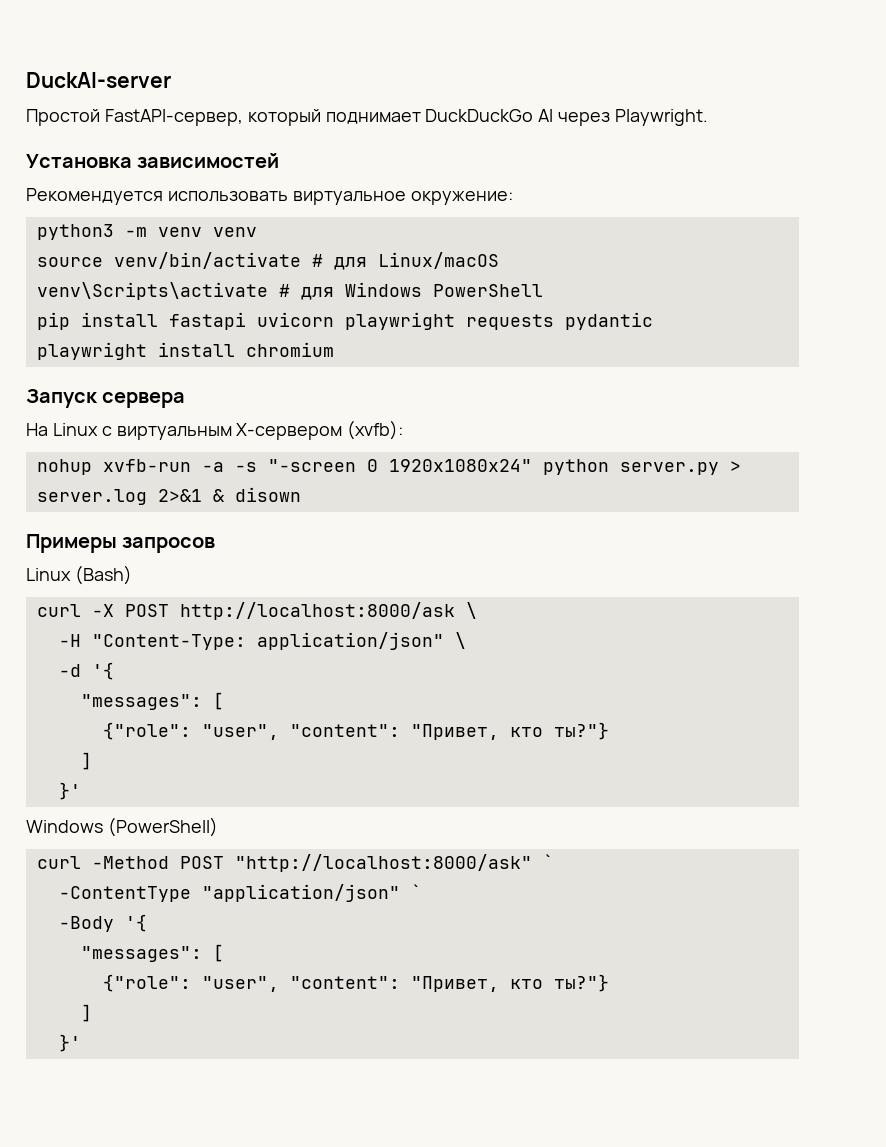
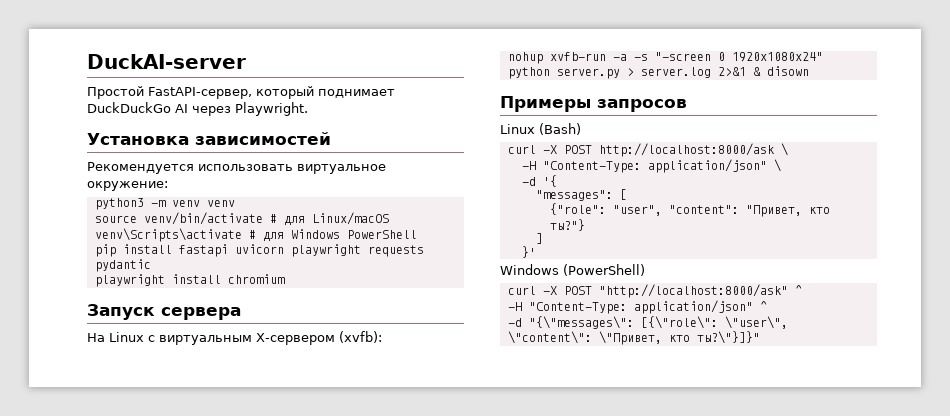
[91,856,169,869] -Method -> [542,286,557,295] -X
[542,854,554,869] [58,884,422,902] [58,914,147,932] [80,944,224,962] [102,974,609,992] [80,1004,92,1022] [58,1034,81,1052] ` // -ContentType "application/json" ` // -Body '{ // "messages": [ // {"role": "user", "content": "Привет, кто ты?"} // ] // }' -> [794,285,802,295] [507,300,767,314] [507,316,788,329] [507,331,760,345] ^ // -H "Content-Type: application/json" ^ // -d "{\"messages\": [{\"role\": \"user\", \"content\": \"Привет, кто ты?\"}]}"

